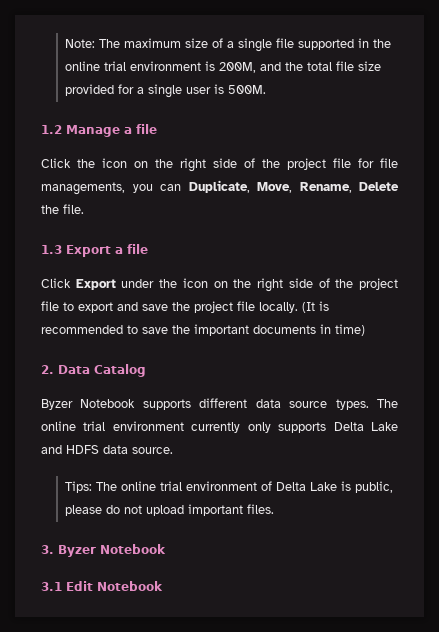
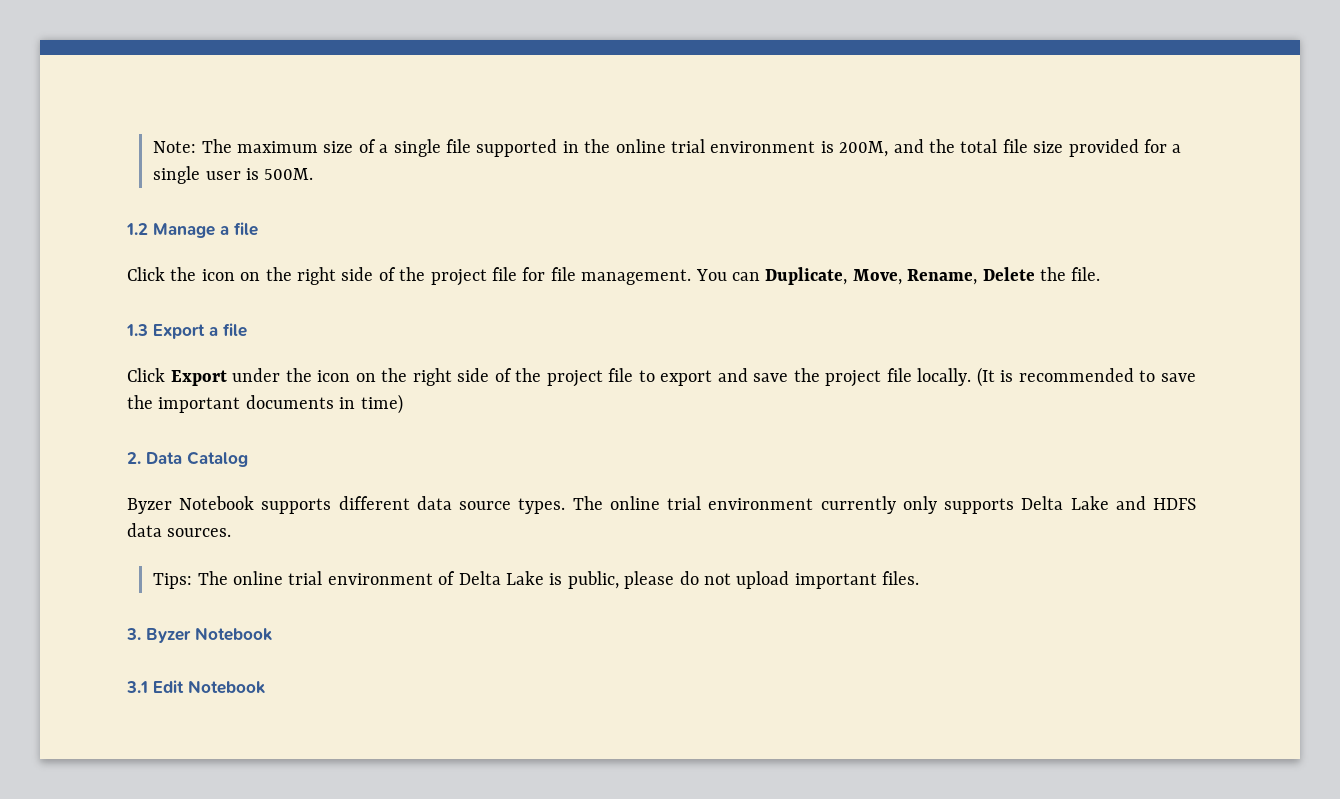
[41,182,153,195] managements, you -> [581,269,727,285] management. You
[132,447,173,454] source. -> [167,528,232,537] sources.

